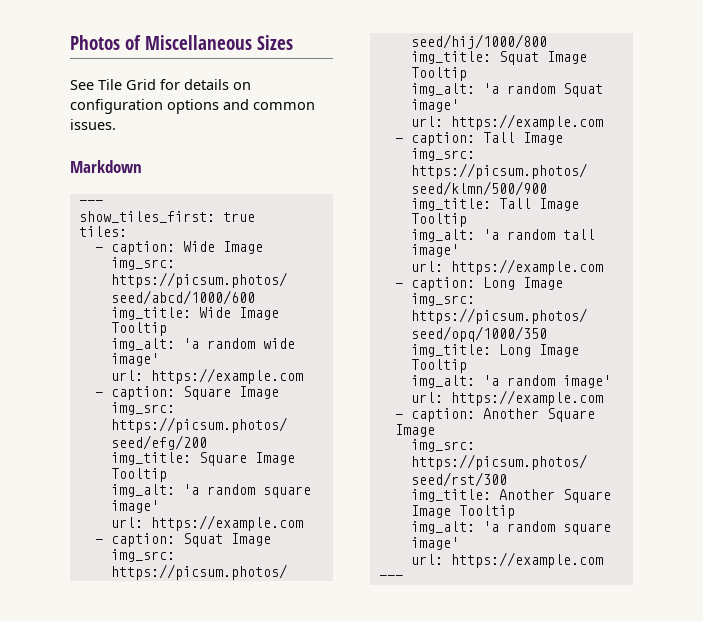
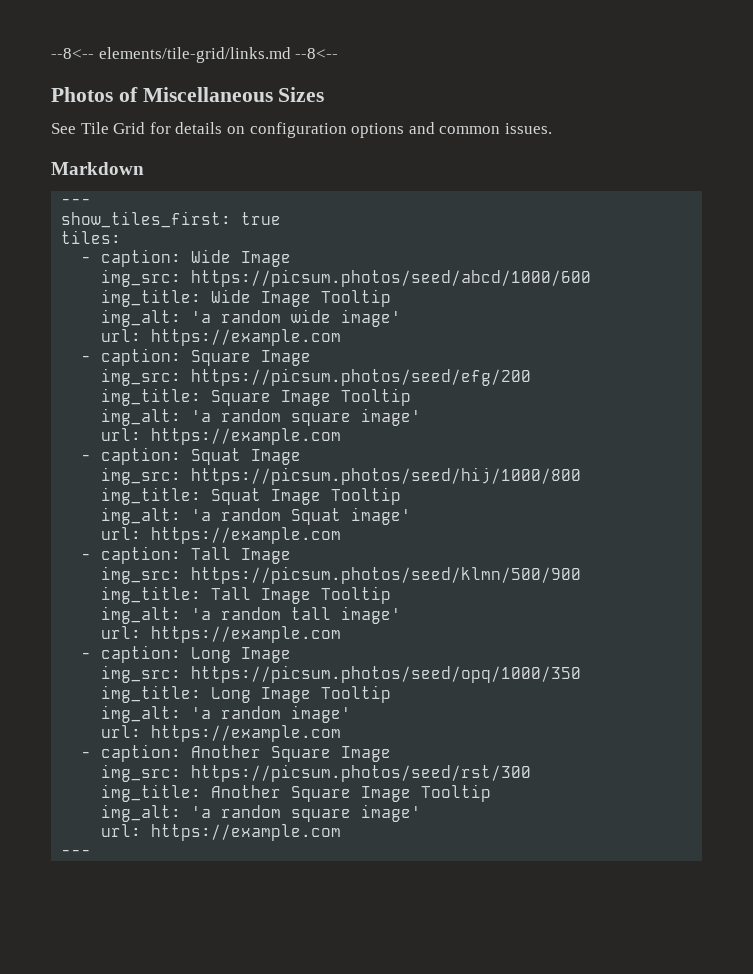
(70, 42) none -> [51,47,339,63] --8<-- elements/tile-grid/links.md --8<-- //

